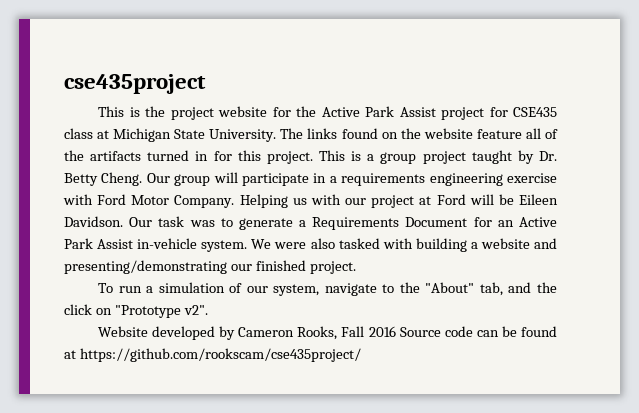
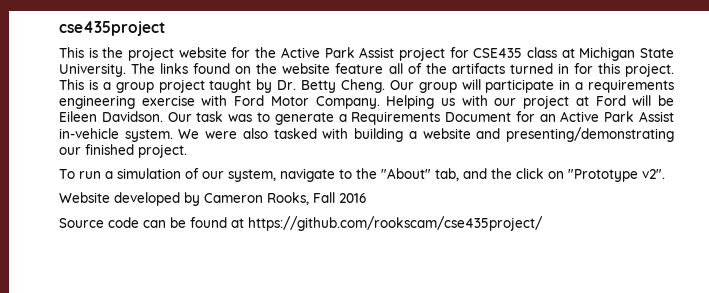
(396, 331) none -> (366, 198) //

